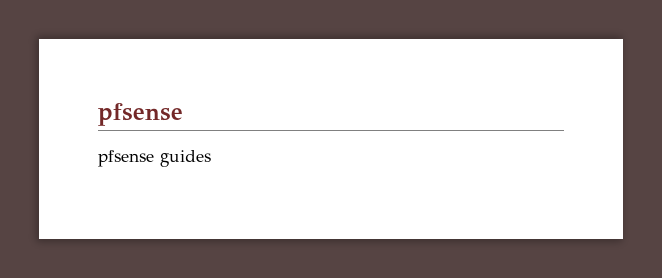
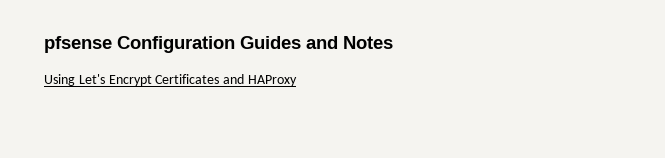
[98,103,183,126] [98,150,211,167] pfsense // pfsense guides -> [44,36,393,53] [44,74,297,86] pfsense Configuration Guides and Notes // Using Let's Encrypt Certificates and HAProxy

